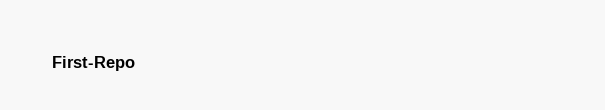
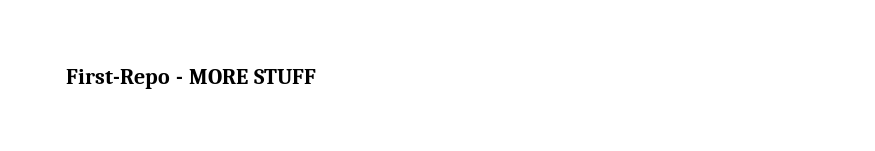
(135, 63) none -> [175,69,316,84] - MORE STUFF

